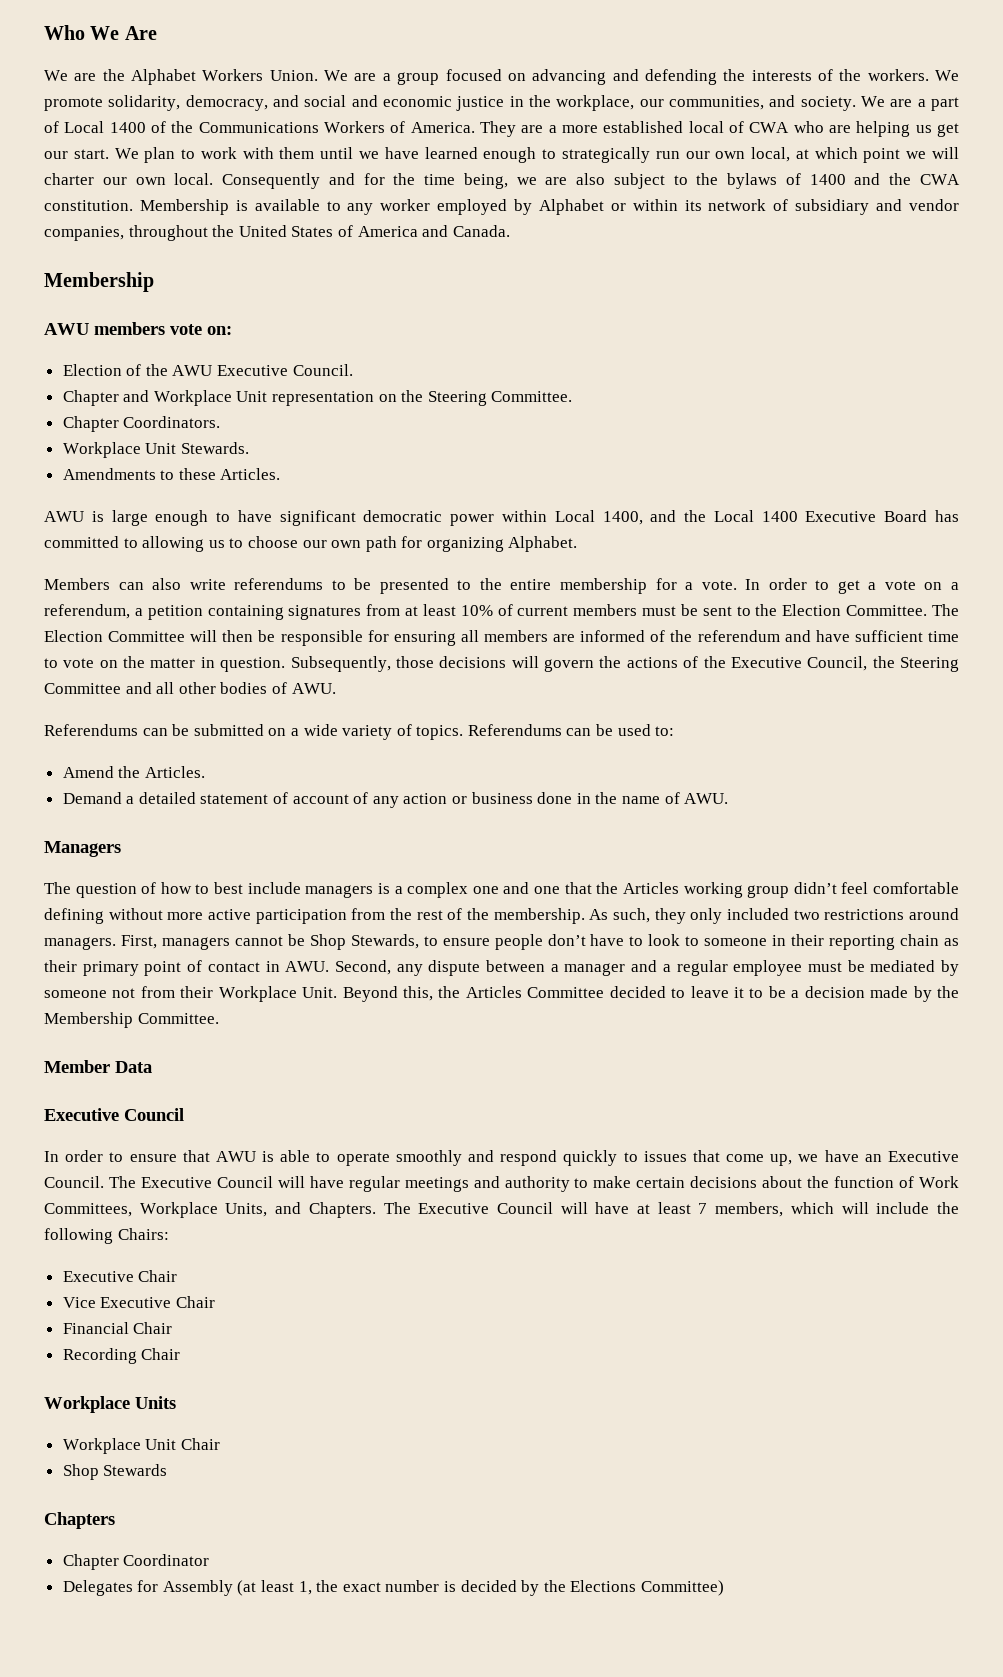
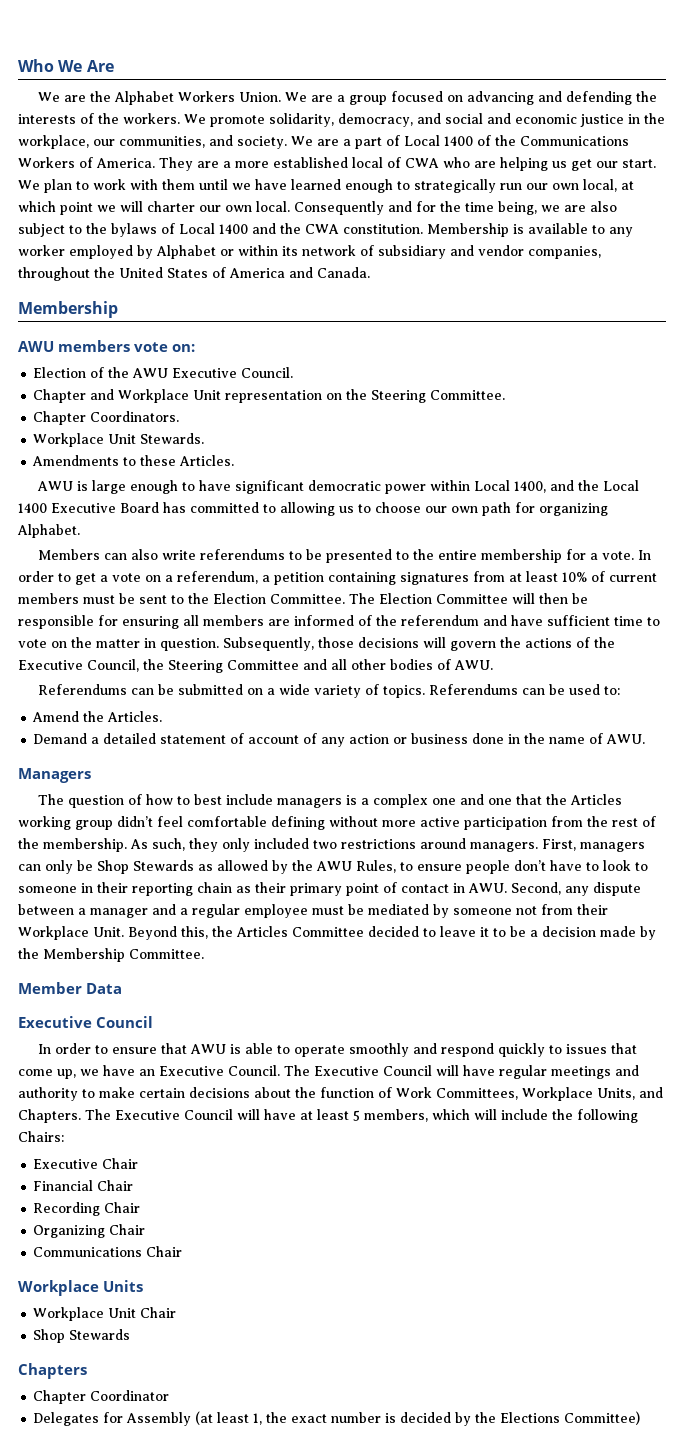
(801, 179) none -> [179,223,215,234] Local
[234,934,419,950] cannot be Shop Stewards, -> [18,860,396,874] can only be Shop Stewards as allowed by the AWU Rules,
[698,1203,708,1214] 7 -> [353,1110,360,1121] 5
[62,1296,215,1308] // Vice Executive Chair -> (139, 1163) none
(181, 1354) none -> [33,1224,146,1238] [33,1246,183,1257] // Organizing Chair // Communications Chair

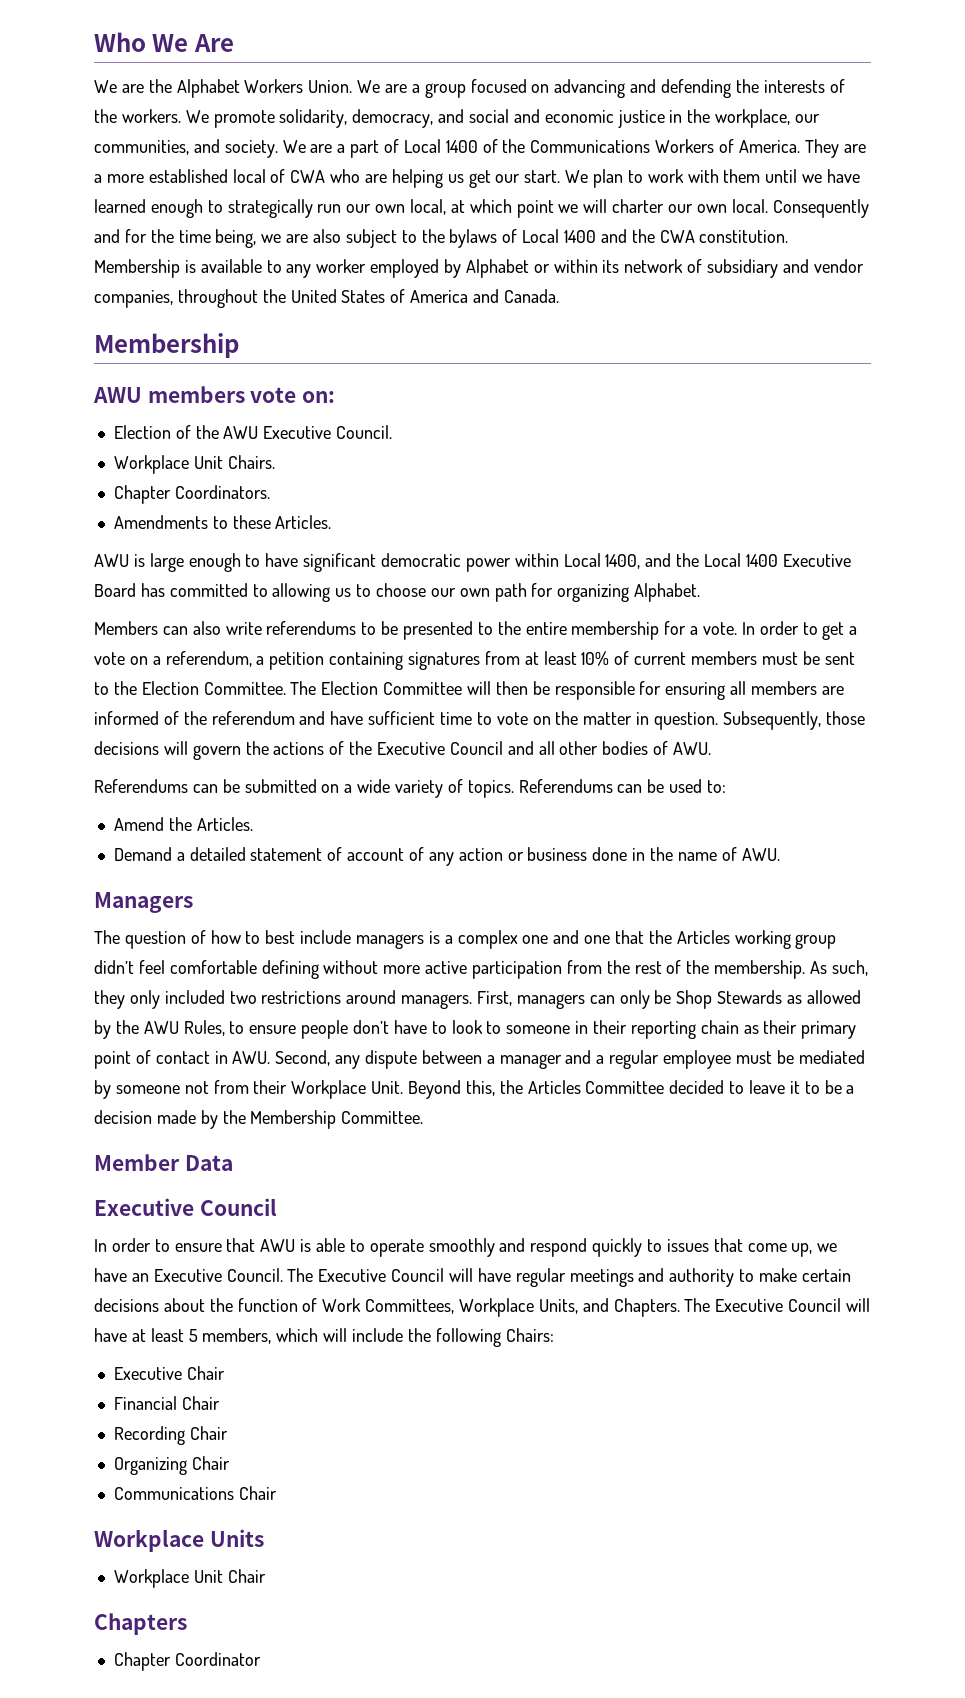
[33,389,506,403] Chapter and Workplace Unit representation on the Steering Committee. -> [113,455,275,474] Workplace Unit Chairs.
[33,433,205,447] // Workplace Unit Stewards. -> (270, 492) none
[87,659,299,673] Council, the Steering Committee -> [449,741,503,755] Council
[33,1329,131,1343] // Shop Stewards -> (266, 1576) none
[33,1411,641,1426] // Delegates for Assembly (at least 1, the exact number is decided by the Elections Committee) -> (261, 1659) none

